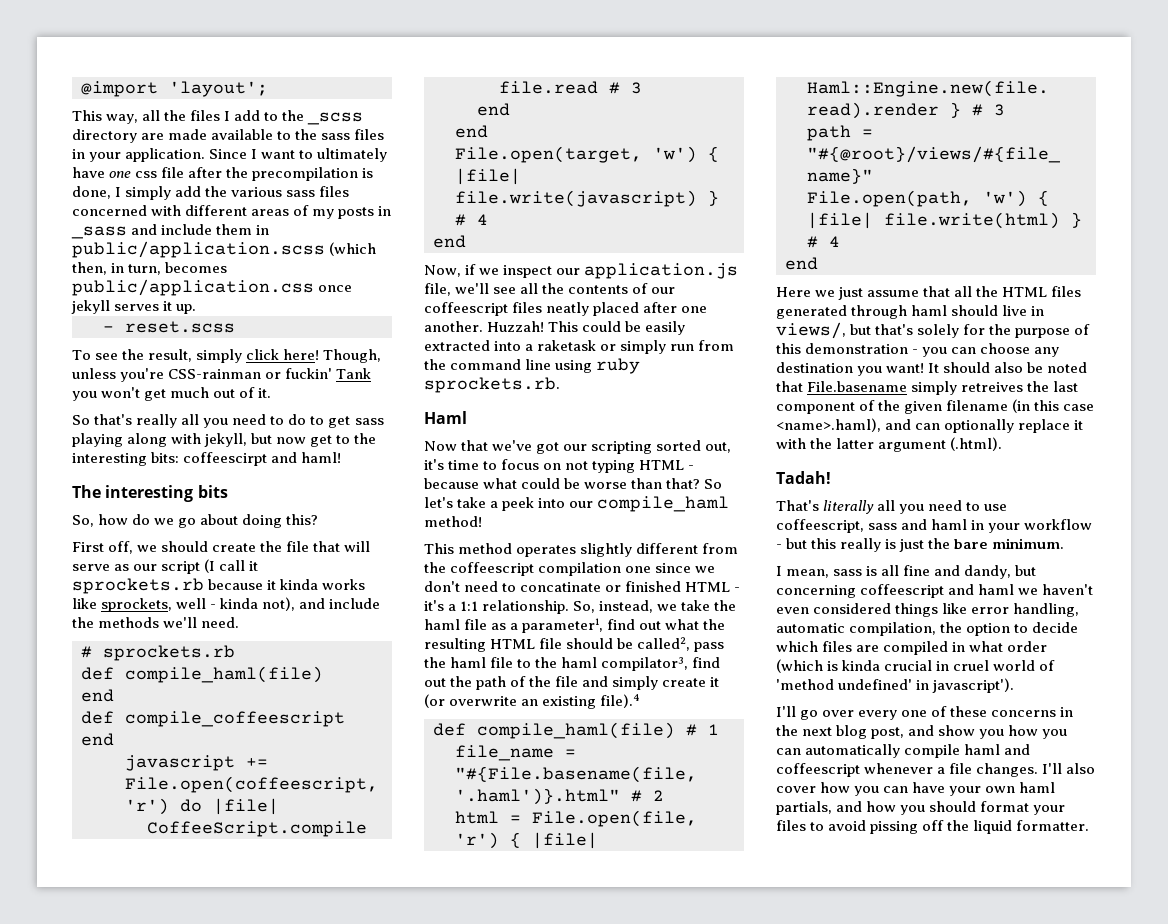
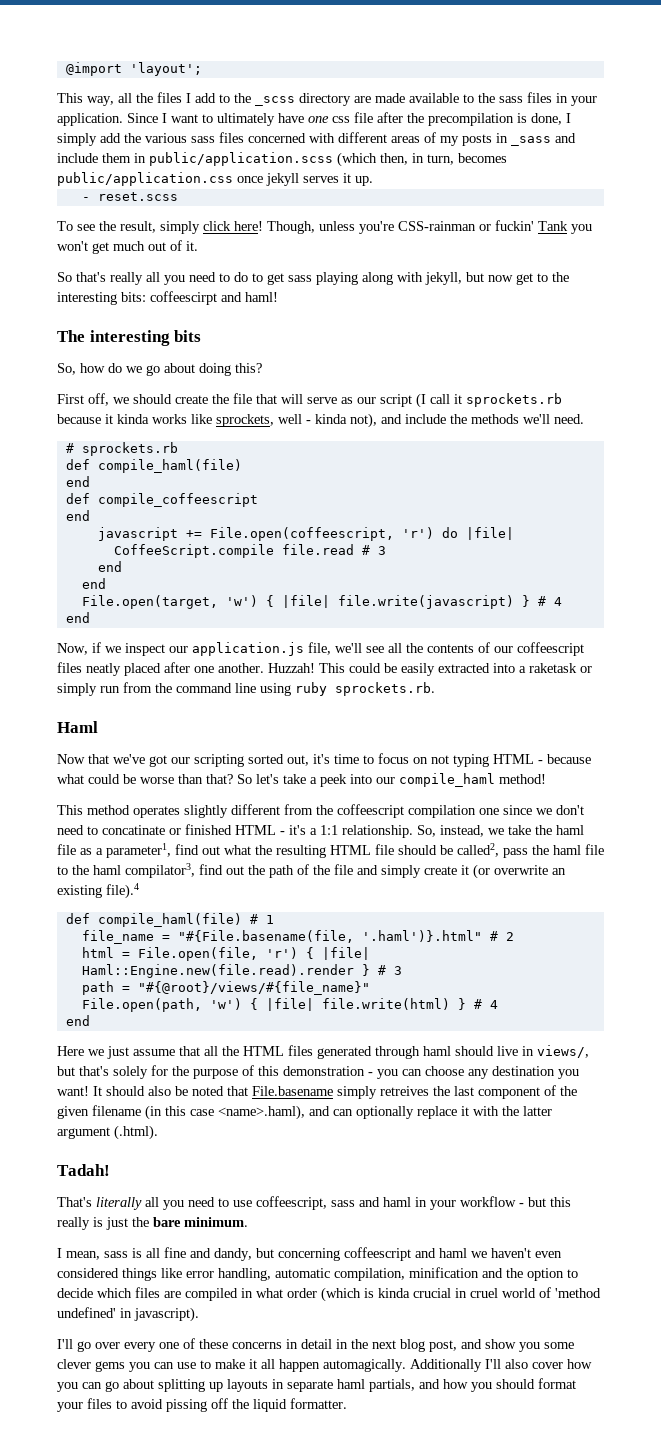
(937, 629) none -> [409,1267,503,1278] minification and
[932,678,1015,693] javascript'). -> [134,1307,199,1322] javascript).
(1074, 712) none -> [301,1339,348,1349] detail in
[1008,725,1068,739] [776,744,1031,758] [776,763,1039,777] how you can automatically compile haml and coffeescript whenever a file changes. -> [544,1342,574,1349] [57,1359,482,1372] some clever gems you can use to make it all happen automagically. Additionally
[912,782,1016,796] have your own -> [105,1379,333,1392] go about splitting up layouts in separate

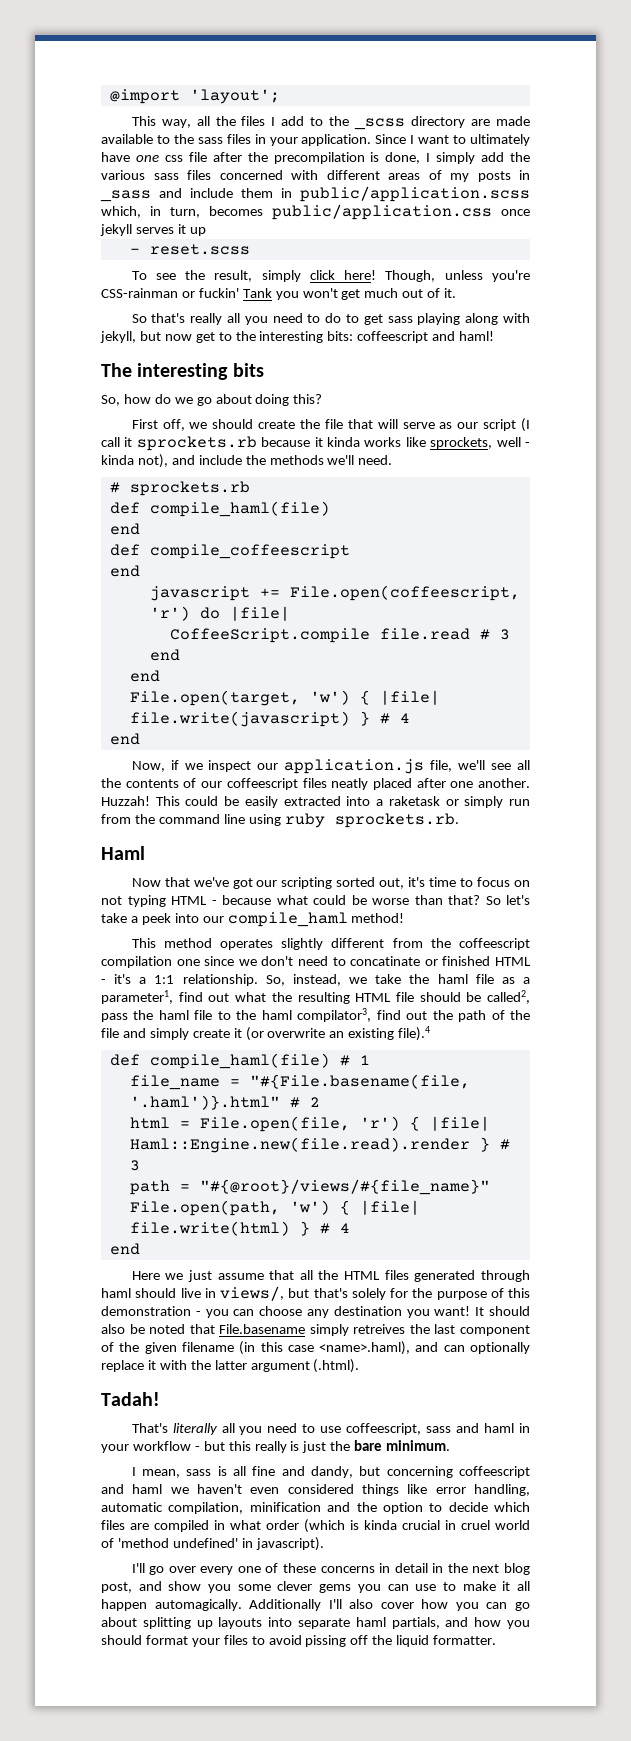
[337,152,408,167] (which then, -> [101,206,141,218] which,
[355,176,373,186] up. -> [189,227,206,236] up
[150,291,217,305] coffeescirpt -> [357,331,429,343] coffeescript
[272,1379,284,1389] in -> [268,1617,293,1627] into

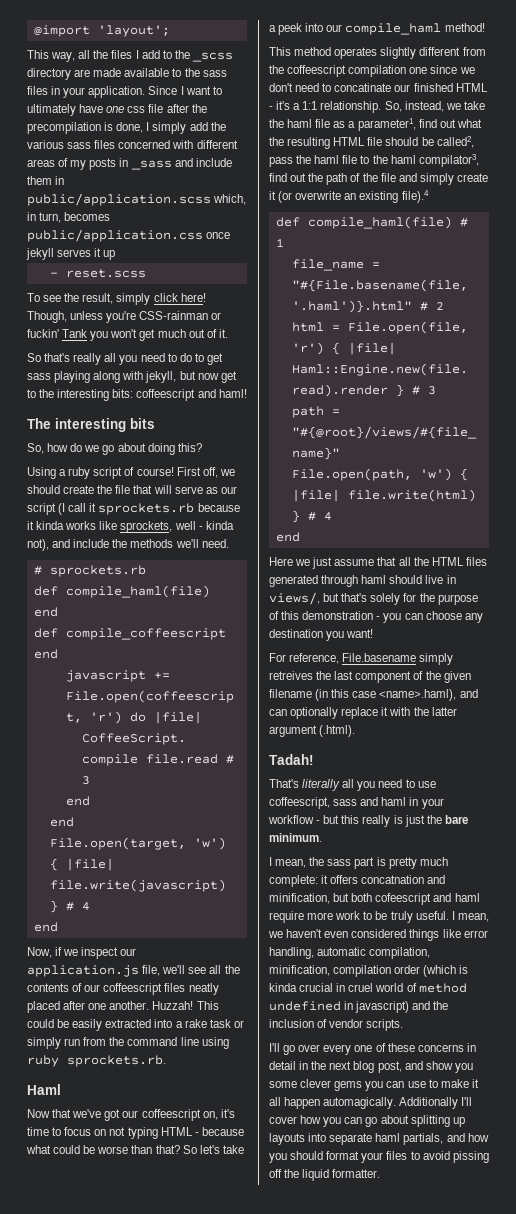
(323, 399) none -> [27,467,174,479] Using a ruby script of course!
[388,796,440,806] raketask -> [184,1019,231,1028] rake task
[281,877,405,889] scripting sorted out, -> [141,1109,218,1121] coffeescript on,
[424,959,438,966] or -> [394,84,411,92] our
[475,1306,531,1316] [101,1324,215,1334] It should also be noted that -> [269,653,340,664] // For reference,
[186,1466,530,1478] [101,1484,163,1494] sass is all fine and dandy, but concerning coffeescript and haml -> [309,857,448,869] [269,875,446,887] [269,893,480,905] [269,911,489,923] the sass part is pretty much complete: it offers concatnation and minification, but both cofeescript and haml require more work to be truly useful. I mean,
[249,1502,530,1514] [101,1520,261,1532] minification and the option to decide which files are compiled in what -> [269,965,392,977] minification, compilation
[117,1537,324,1551] 'method undefined' in javascript). -> [418,983,467,993] [269,1001,449,1013] [269,1019,404,1031] method undefined in javascript) and the inclusion of vendor scripts.
[349,1599,374,1609] also -> (473, 1101) none

